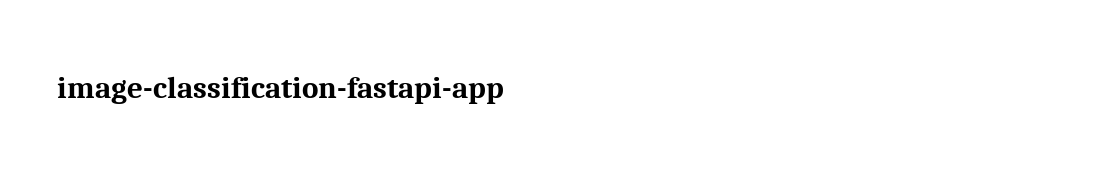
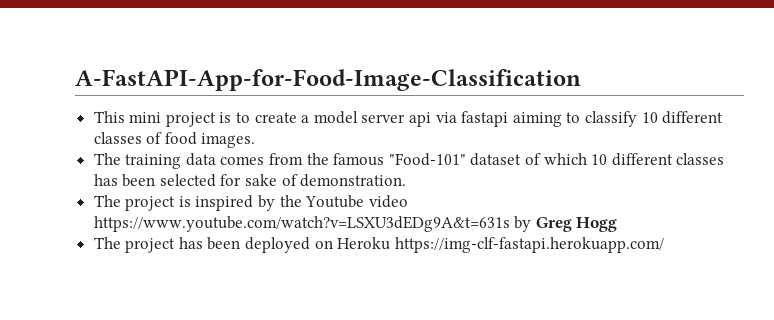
[57,76,504,104] image-classification-fastapi-app -> [75,69,581,91] [93,111,724,127] [93,132,256,148] [93,153,725,169] [93,174,407,187] [93,195,408,211] [93,216,618,232] [93,237,664,253] A-FastAPI-App-for-Food-Image-Classification // This mini project is to create a model server api via fastapi aiming to classify 10 different classes of food images. // The training data comes from the famous "Food-101" dataset of which 10 different classes has been selected for sake of demonstration. // The project is inspired by the Youtube video https://www.youtube.com/watch?v=LSXU3dEDg9A&t=631s by Greg Hogg // The project has been deployed on Heroku https://img-clf-fastapi.herokuapp.com/

